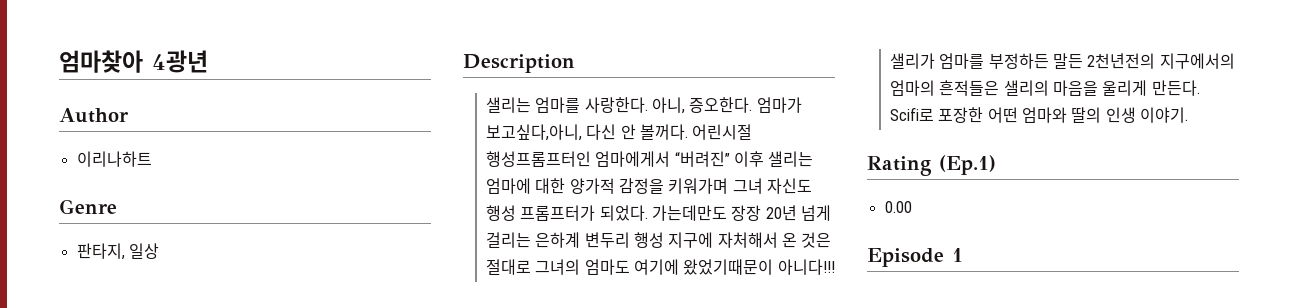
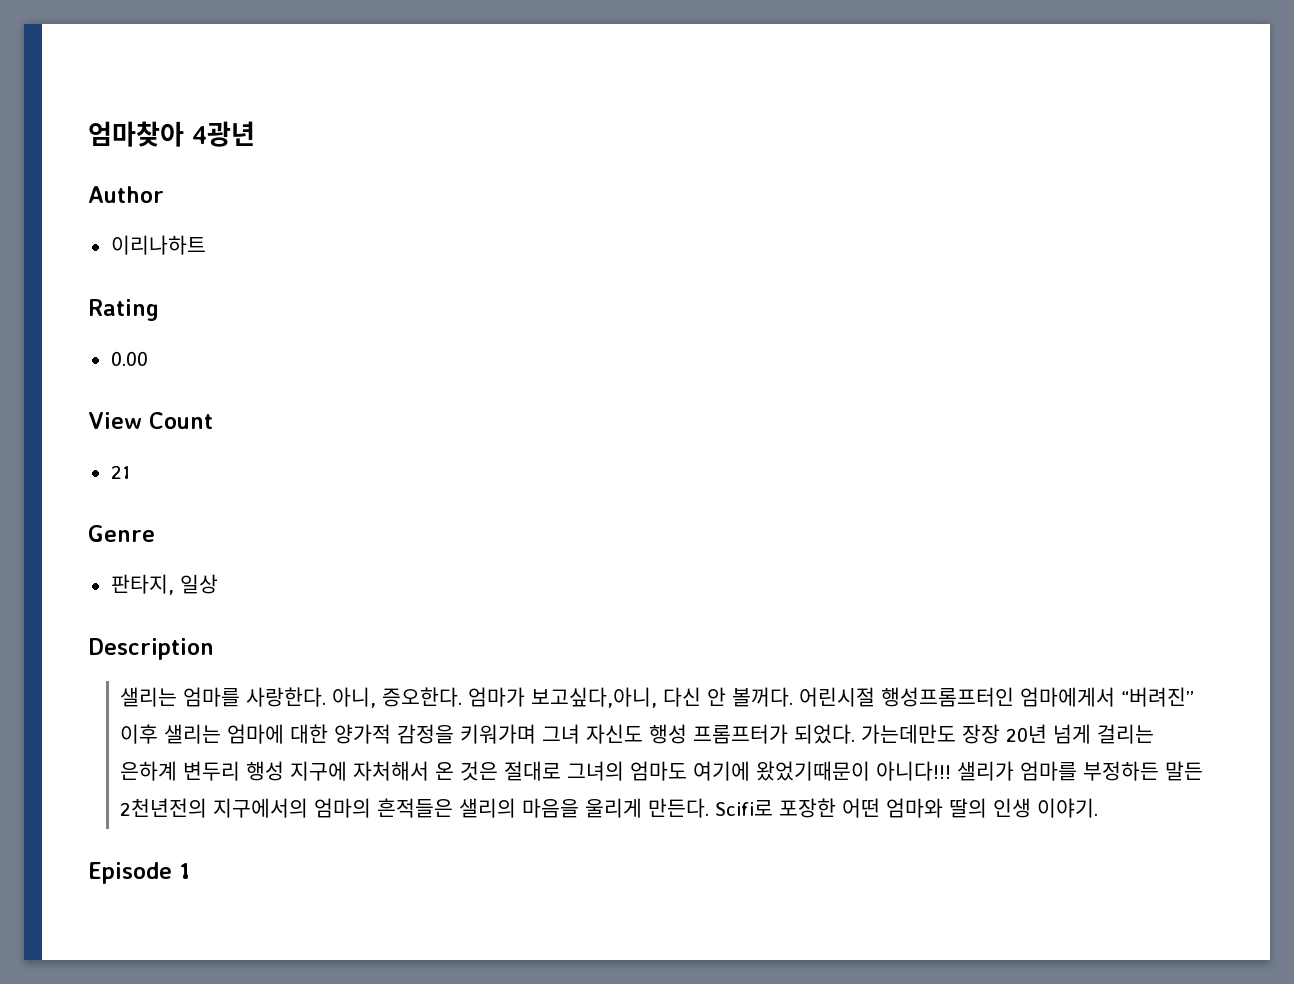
(152, 159) none -> [88,299,159,321] [110,351,148,366] [88,412,213,429] [110,465,130,479] // Rating // 0.00 // View Count // 21
[867,155,996,176] [884,201,912,213] // Rating (Ep.1) // 0.00 -> (1099, 808) none

